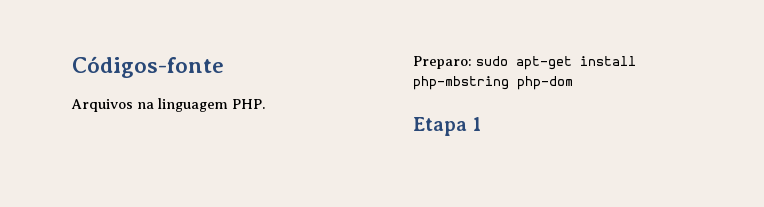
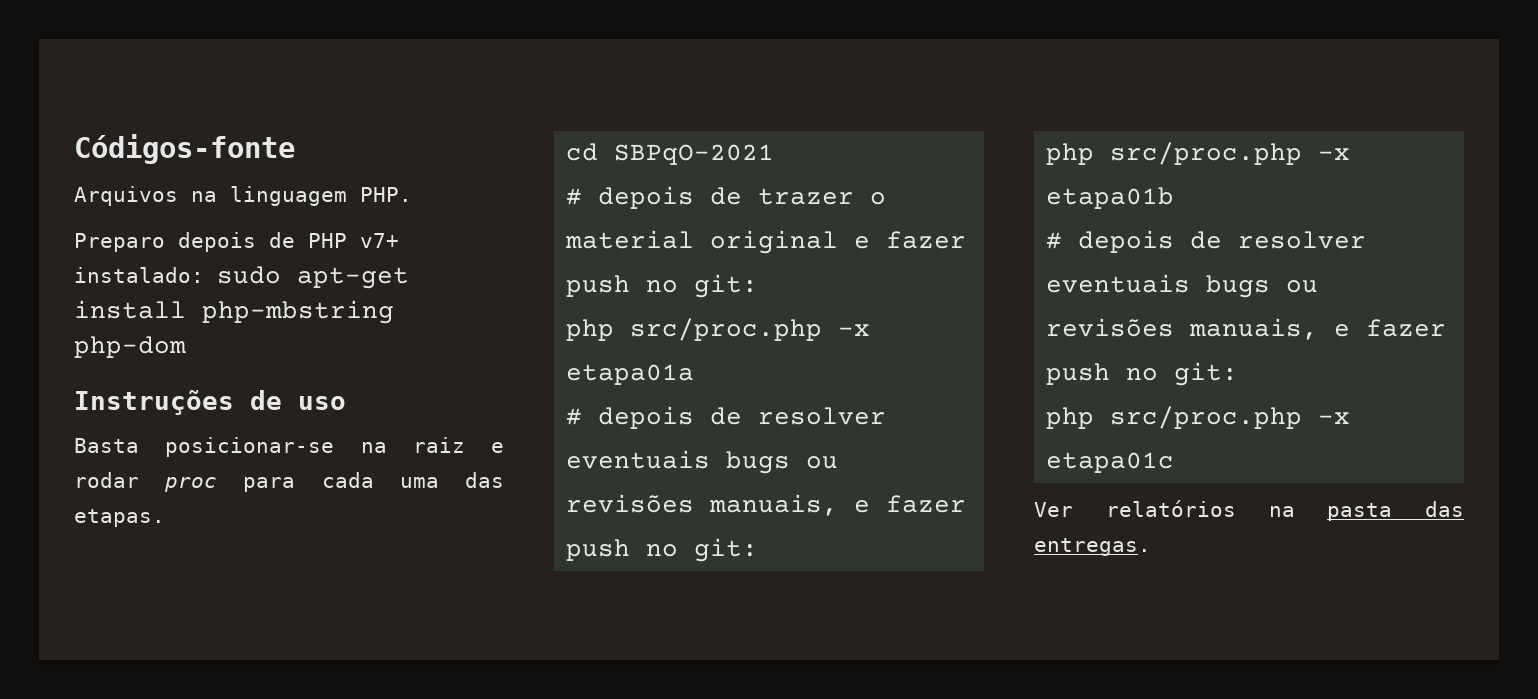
[413,56,472,69] Preparo: -> [74,232,399,252] [74,267,204,283] Preparo depois de PHP v7+ instalado:
[413,117,482,136] Etapa 1 -> [74,390,346,415] [74,437,504,457] [74,472,504,492] [74,509,165,527] [566,143,775,165] [566,186,887,209] [565,230,967,254] [566,274,759,298] [566,318,871,341] [566,364,695,385] [566,406,887,429] [566,450,839,474] [566,494,967,516] [566,538,759,562] [1046,142,1351,165] [1046,187,1175,209] [1046,230,1367,253] [1046,274,1319,298] [1046,318,1447,340] [1046,362,1239,386] [1046,406,1351,429] [1046,452,1175,473] [1034,500,1464,521] [1034,538,1151,556] Instruções de uso // Basta posicionar-se na raiz e rodar proc para cada uma das etapas. // cd SBPqO-2021 // # depois de trazer o material original e fazer push no git: // php src/proc.php -x etapa01a // # depois de resolver eventuais bugs ou revisões manuais, e fazer push no git: // php src/proc.php -x etapa01b // # depois de resolver eventuais bugs ou revisões manuais, e fazer push no git: // php src/proc.php -x etapa01c // Ver relatórios na pasta das entregas.

